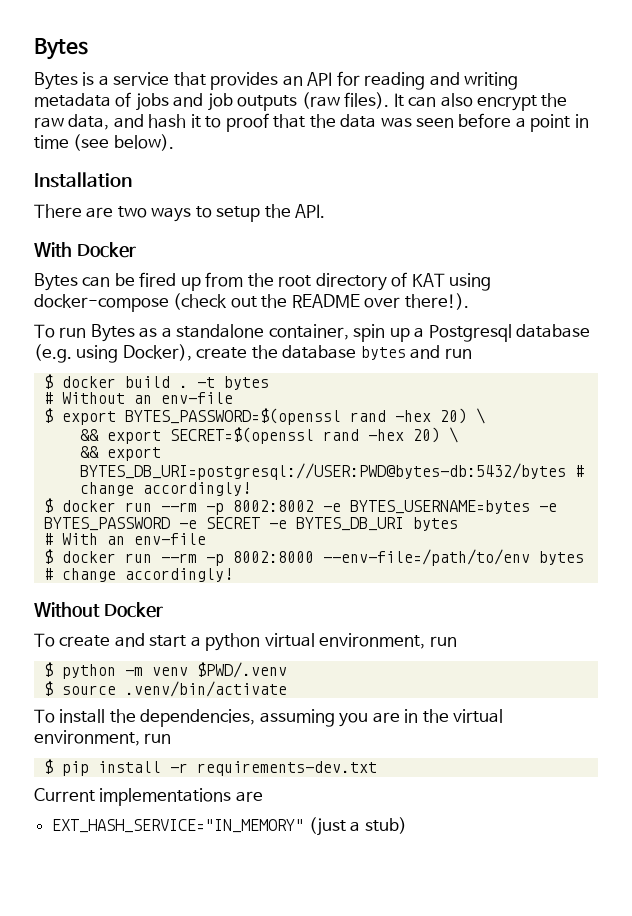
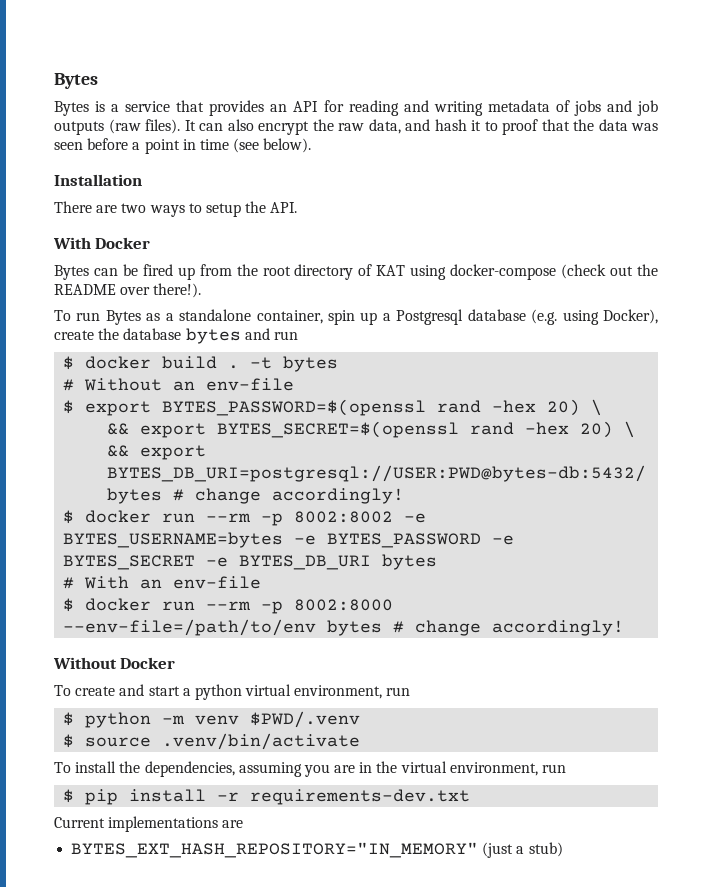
[169,427,314,444] SECRET=$(openssl -> [217,421,460,438] BYTES_SECRET=$(openssl
[205,517,260,529] SECRET -> [63,555,196,570] BYTES_SECRET
[52,819,305,833] EXT_HASH_SERVICE="IN_MEMORY" -> [71,842,479,858] BYTES_EXT_HASH_REPOSITORY="IN_MEMORY"

